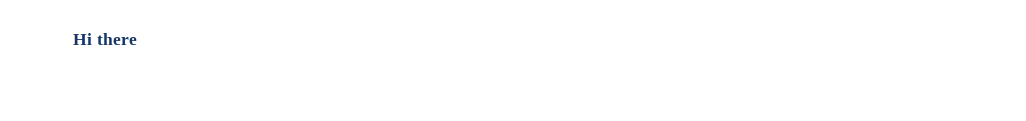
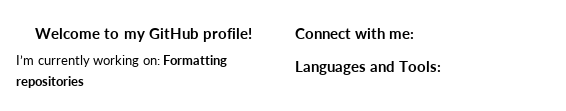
[73,33,137,45] Hi there -> [35,28,252,42] [16,55,228,67] [16,76,84,88] [295,28,415,39] [295,61,442,75] Welcome to my GitHub profile! // I’m currently working on: Formatting repositories // Connect with me: // Languages and Tools:

